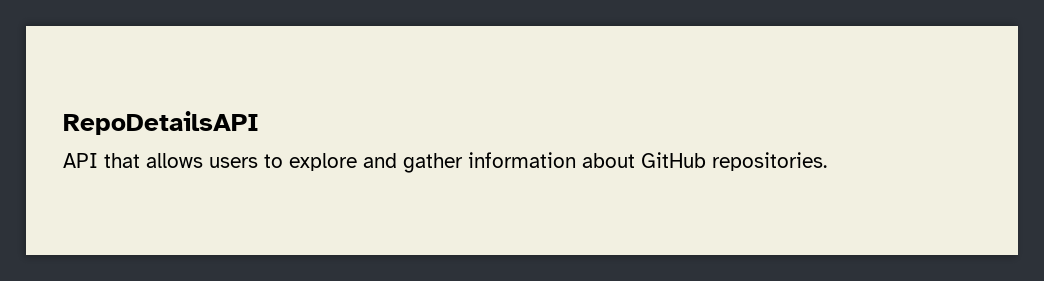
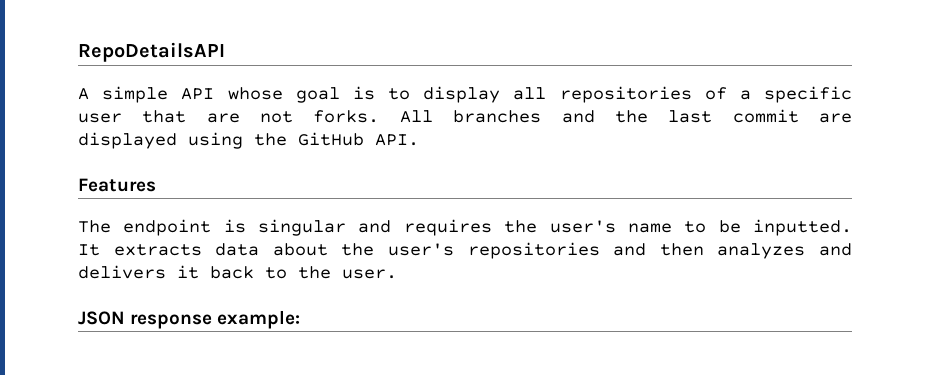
[63,152,827,173] API that allows users to explore and gather information about GitHub repositories. -> [78,86,852,103] [78,109,853,123] [78,132,419,149] [78,178,156,192] [78,219,853,236] [78,242,853,259] [78,265,397,279] [78,310,301,329] A simple API whose goal is to display all repositories of a specific user that are not forks. All branches and the last commit are displayed using the GitHub API. // Features // The endpoint is singular and requires the user's name to be inputted. It extracts data about the user's repositories and then analyzes and delivers it back to the user. // JSON response example:

